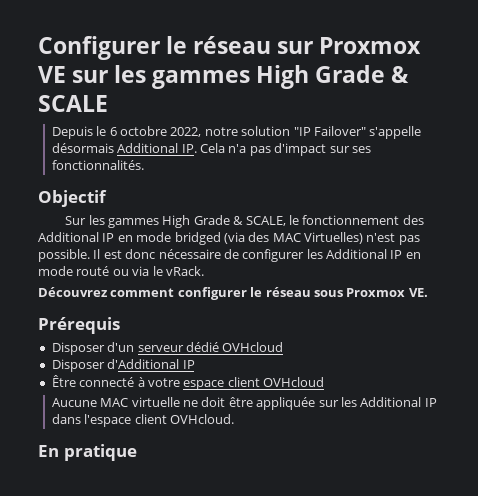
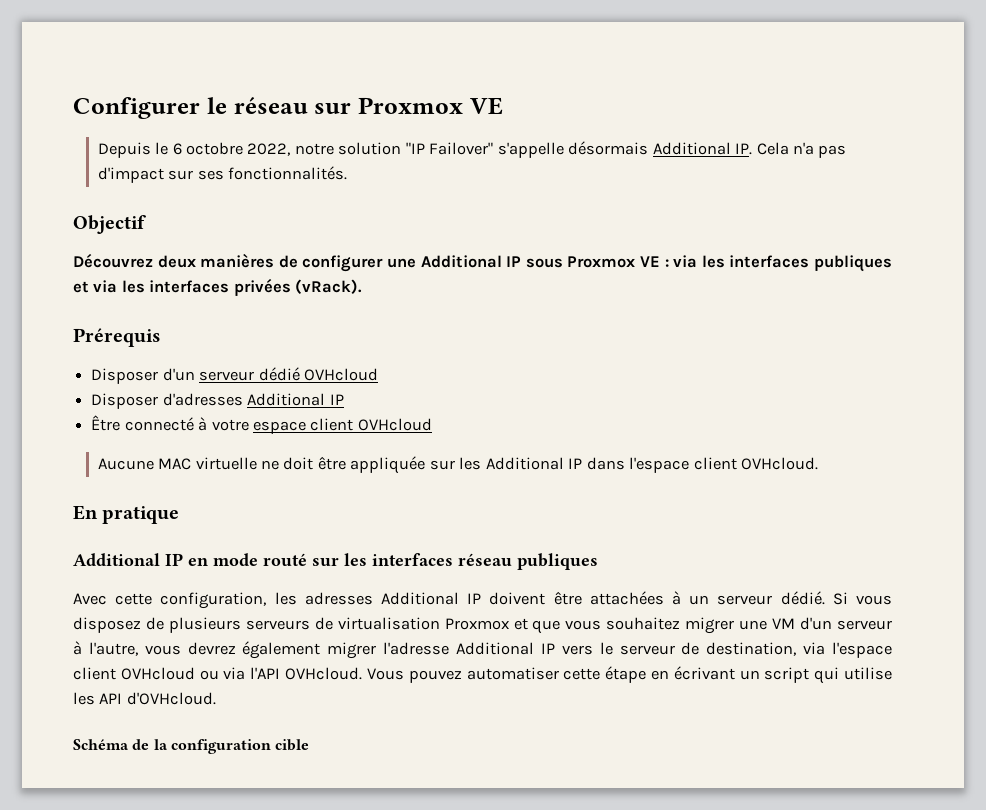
[72,65,410,89] [38,95,108,112] sur les gammes High Grade & SCALE -> (503, 106) none
[65,215,424,228] [38,232,420,245] [38,249,421,262] [38,266,204,276] [38,287,428,300] Sur les gammes High Grade & SCALE, le fonctionnement des Additional IP en mode bridged (via des MAC Virtuelles) n'est pas possible. Il est donc nécessaire de configurer les Additional IP en mode routé ou via le vRack. // Découvrez comment configurer le réseau sous Proxmox VE. -> [73,253,893,272] [73,278,363,296] Découvrez deux manières de configurer une Additional IP sous Proxmox VE : via les interfaces publiques et via les interfaces privées (vRack).
[107,359,180,369] d'Additional -> [162,393,326,406] d'adresses Additional
(137, 452) none -> [73,553,598,570] [73,591,893,609] [73,617,893,634] [73,641,893,659] [73,666,892,684] [73,692,216,705] [73,739,310,754] // Additional IP en mode routé sur les interfaces réseau publiques // Avec cette configuration, les adresses Additional IP doivent être attachées à un serveur dédié. Si vous disposez de plusieurs serveurs de virtualisation Proxmox et que vous souhaitez migrer une VM d'un serveur à l'autre, vous devrez également migrer l'adresse Additional IP vers le serveur de destination, via l'espace client OVHcloud ou via l'API OVHcloud. Vous pouvez automatiser cette étape en écrivant un script qui utilise les API d'OVHcloud. // Schéma de la configuration cible

